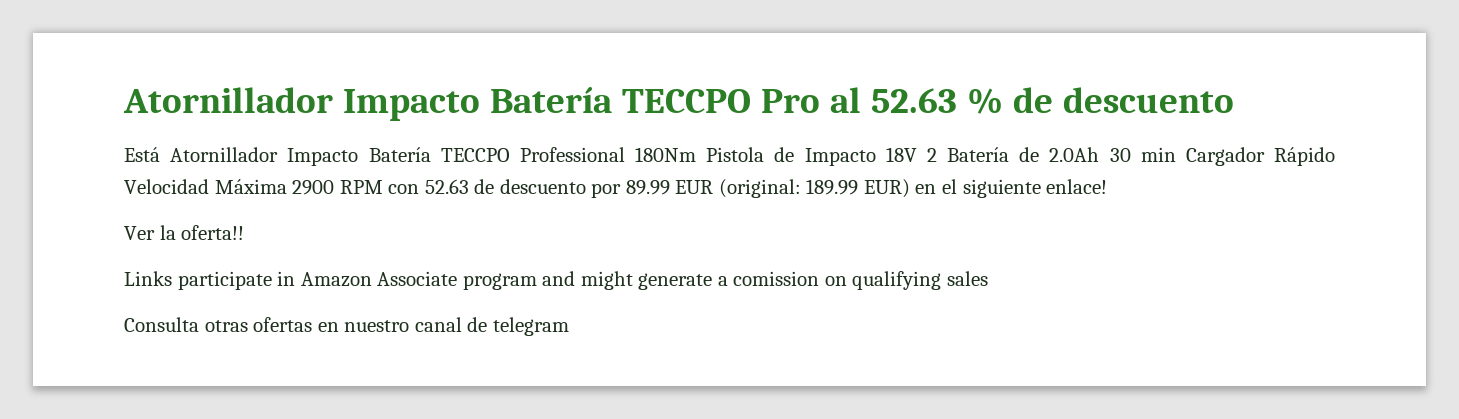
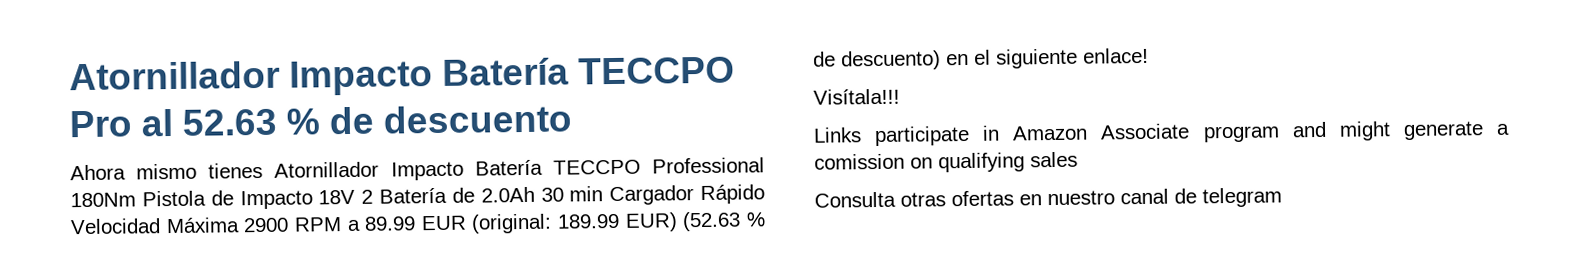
[124,147,160,162] Está -> [70,162,264,181] Ahora mismo tienes
[388,179,622,198] con 52.63 de descuento por -> [346,219,361,232] a
(910, 188) none -> [682,211,766,232] [813,50,941,71] (52.63 % de descuento)
[124,225,245,240] Ver la oferta!! -> [813,88,900,105] Visítala!!!

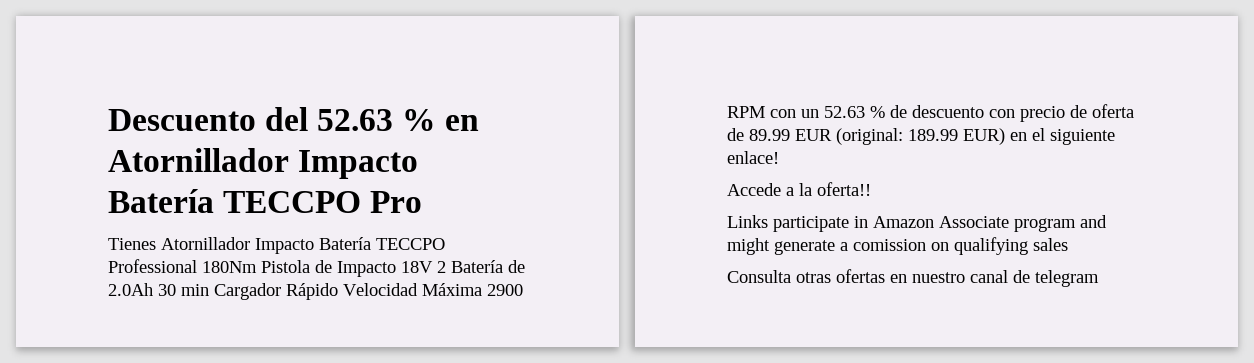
(69, 75) none -> [108,107,480,131] Descuento del 52.63 % en
[141,104,572,137] [70,162,264,181] al 52.63 % de descuento // Ahora mismo tienes -> [108,238,156,250] // Tienes
[346,219,361,232] a -> [770,104,1134,122] [727,128,744,141] con un 52.63 % de descuento con precio de oferta de
[682,211,766,232] [813,50,941,71] (52.63 % de descuento) -> (1005, 136) none
[813,88,900,105] Visítala!!! -> [727,182,871,196] Accede a la oferta!!

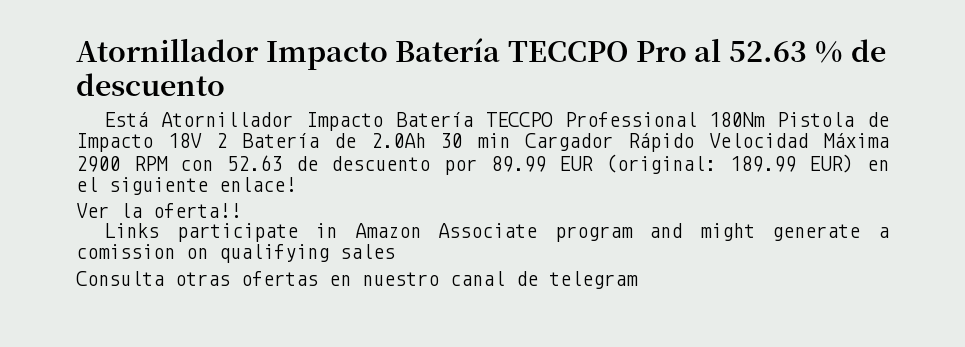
[108,107,480,131] Descuento del 52.63 % en -> (76, 50) none
[108,238,156,250] // Tienes -> [694,38,886,63] [76,73,225,96] [104,112,149,127] al 52.63 % de descuento // Está
[801,104,1134,122] [727,128,744,141] un 52.63 % de descuento con precio de oferta de -> [226,155,477,175] 52.63 de descuento por
[727,183,794,196] Accede a -> [76,203,109,218] Ver

